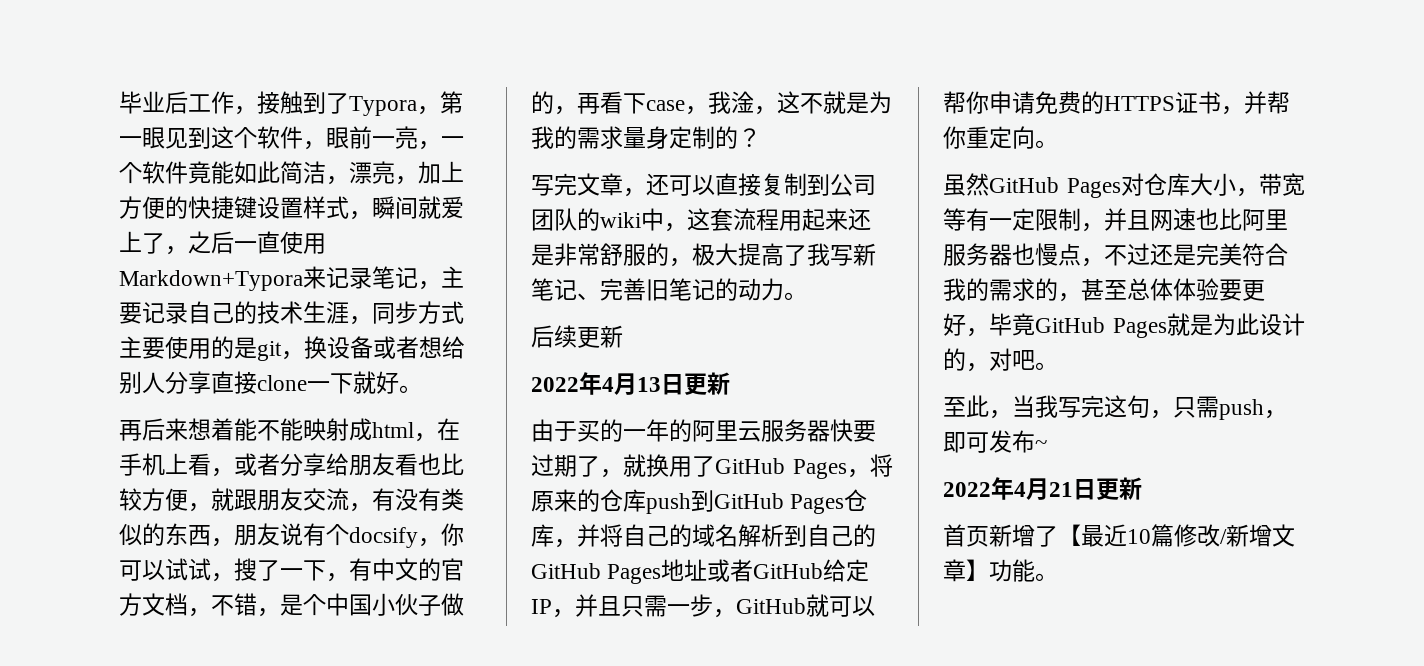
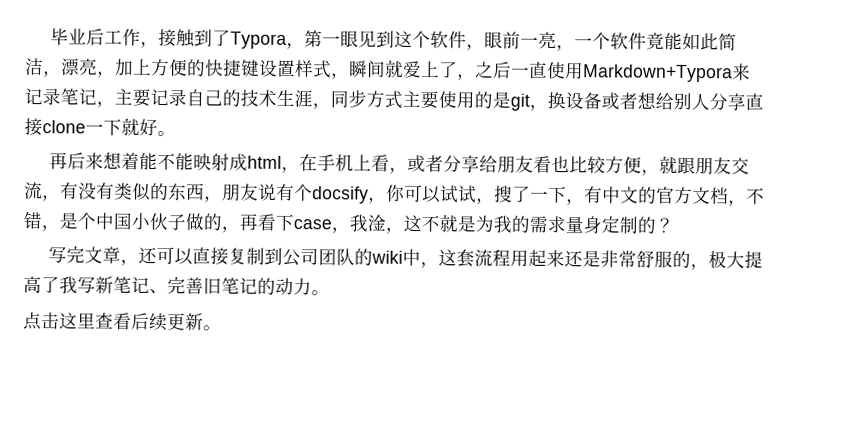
(807, 296) none -> [23,311,132,331] 点击这里查看
[531,372,730,395] [531,419,876,442] [531,454,893,479] [531,489,868,514] [531,524,876,548] [531,559,870,584] [531,594,875,618] [943,91,1290,115] [943,126,1058,149] [943,173,1305,198] [943,208,1288,232] [943,243,1288,267] [943,278,1265,302] [943,313,1305,338] [943,348,1058,372] [943,395,1287,420] [943,430,1047,453] [943,477,1142,500] [943,524,1295,547] [943,559,1035,582] // 2022年4月13日更新 // 由于买的一年的阿里云服务器快要过期了，就换用了GitHub Pages，将原来的仓库push到GitHub Pages仓库，并将自己的域名解析到自己的GitHub Pages地址或者GitHub给定IP，并且只需一步，GitHub就可以帮你申请免费的HTTPS证书，并帮你重定向。 // 虽然GitHub Pages对仓库大小，带宽等有一定限制，并且网速也比阿里服务器也慢点，不过还是完美符合我的需求的，甚至总体体验要更好，毕竟GitHub Pages就是为此设计的，对吧。 // 至此，当我写完这句，只需push，即可发布~ // 2022年4月21日更新 // 首页新增了【最近10篇修改/新增文章】功能 -> (204, 322) none

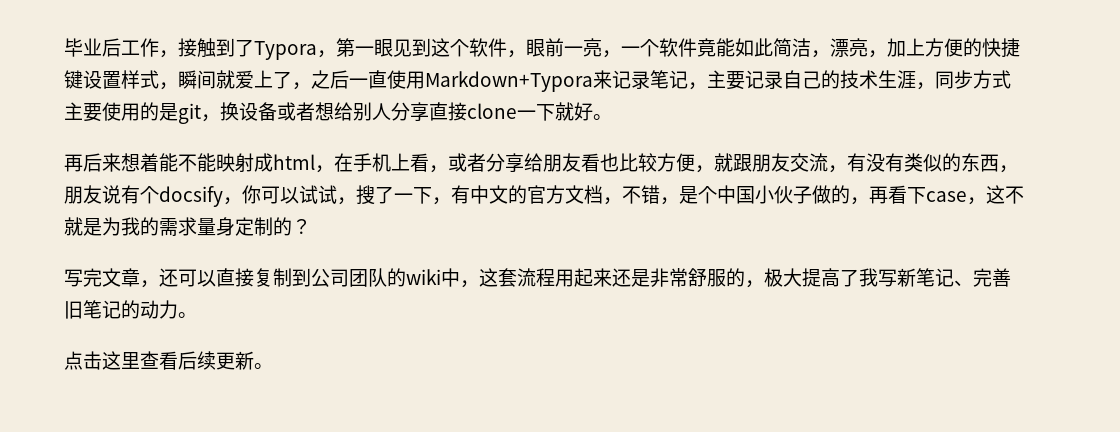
[349,214,404,234] 我淦， -> (986, 201) none

